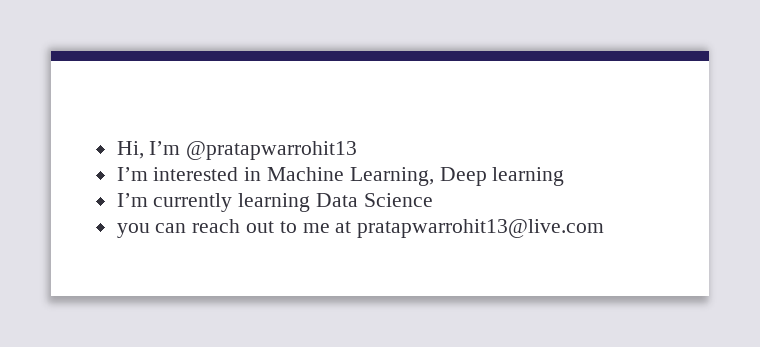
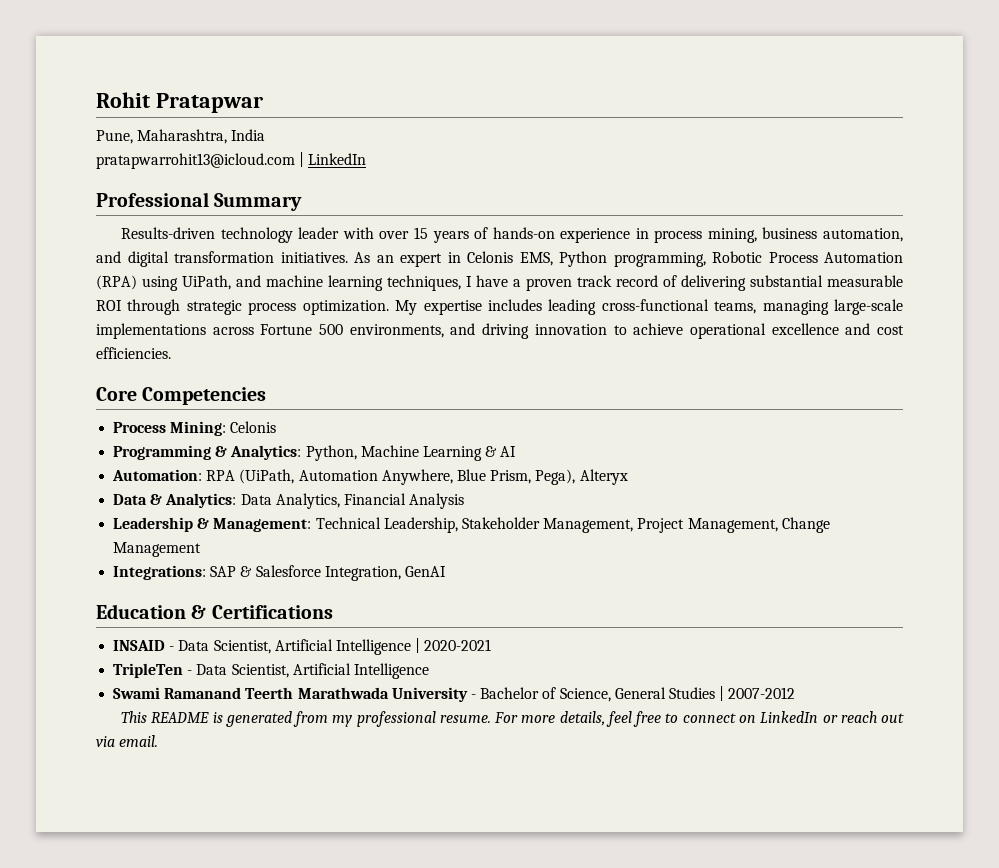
[116,141,358,160] [116,167,565,186] [116,193,433,212] [116,219,605,238] Hi, I’m @pratapwarrohit13 // I’m interested in Machine Learning, Deep learning // I’m currently learning Data Science // you can reach out to me at pratapwarrohit13@live.com -> [96,92,263,113] [96,129,266,144] [96,152,367,169] [96,192,303,211] [121,227,904,243] [96,251,903,267] [96,275,903,291] [96,299,903,315] [96,323,905,339] [96,347,171,359] [96,387,267,405] [113,421,277,436] [113,445,517,461] [112,469,628,485] [113,493,465,509] [113,517,830,533] [113,542,202,557] [113,565,446,581] [96,604,333,619] [113,638,492,655] [113,663,429,679] [113,686,796,702] [121,711,904,727] [96,735,159,747] Rohit Pratapwar // Pune, Maharashtra, India // pratapwarrohit13@icloud.com | LinkedIn // Professional Summary // Results-driven technology leader with over 15 years of hands-on experience in process mining, business automation, and digital transformation initiatives. As an expert in Celonis EMS, Python programming, Robotic Process Automation (RPA) using UiPath, and machine learning techniques, I have a proven track record of delivering substantial measurable ROI through strategic process optimization. My expertise includes leading cross-functional teams, managing large-scale implementations across Fortune 500 environments, and driving innovation to achieve operational excellence and cost efficiencies. // Core Competencies // Process Mining: Celonis // Programming & Analytics: Python, Machine Learning & AI // Automation: RPA (UiPath, Automation Anywhere, Blue Prism, Pega), Alteryx // Data & Analytics: Data Analytics, Financial Analysis // Leadership & Management: Technical Leadership, Stakeholder Management, Project Management, Change Management // Integrations: SAP & Salesforce Integration, GenAI // Education & Certifications // INSAID - Data Scientist, Artificial Intelligence | 2020-2021 // TripleTen - Data Scientist, Artificial Intelligence // Swami Ramanand Teerth Marathwada University - Bachelor of Science, General Studies | 2007-2012 // This README is generated from my professional resume. For more details, feel free to connect on LinkedIn or reach out via email.

